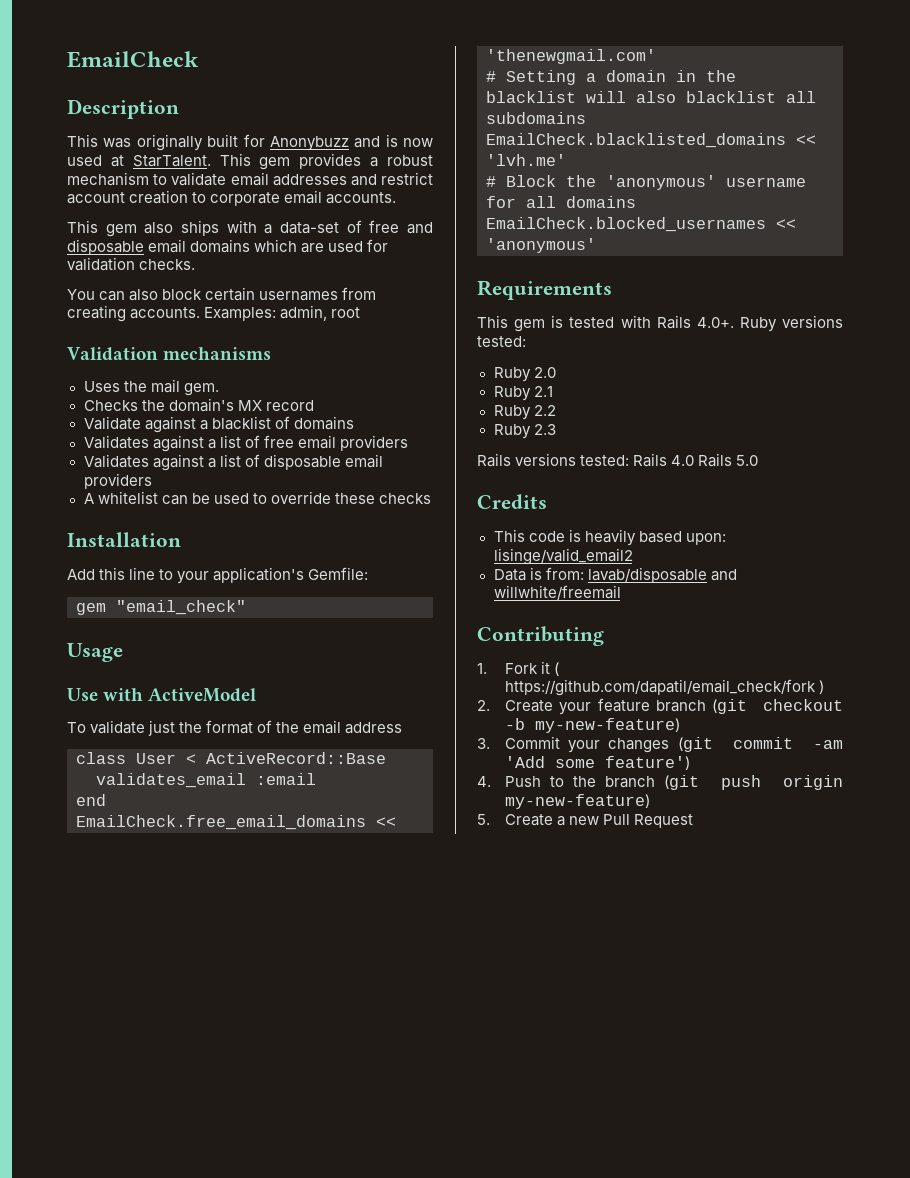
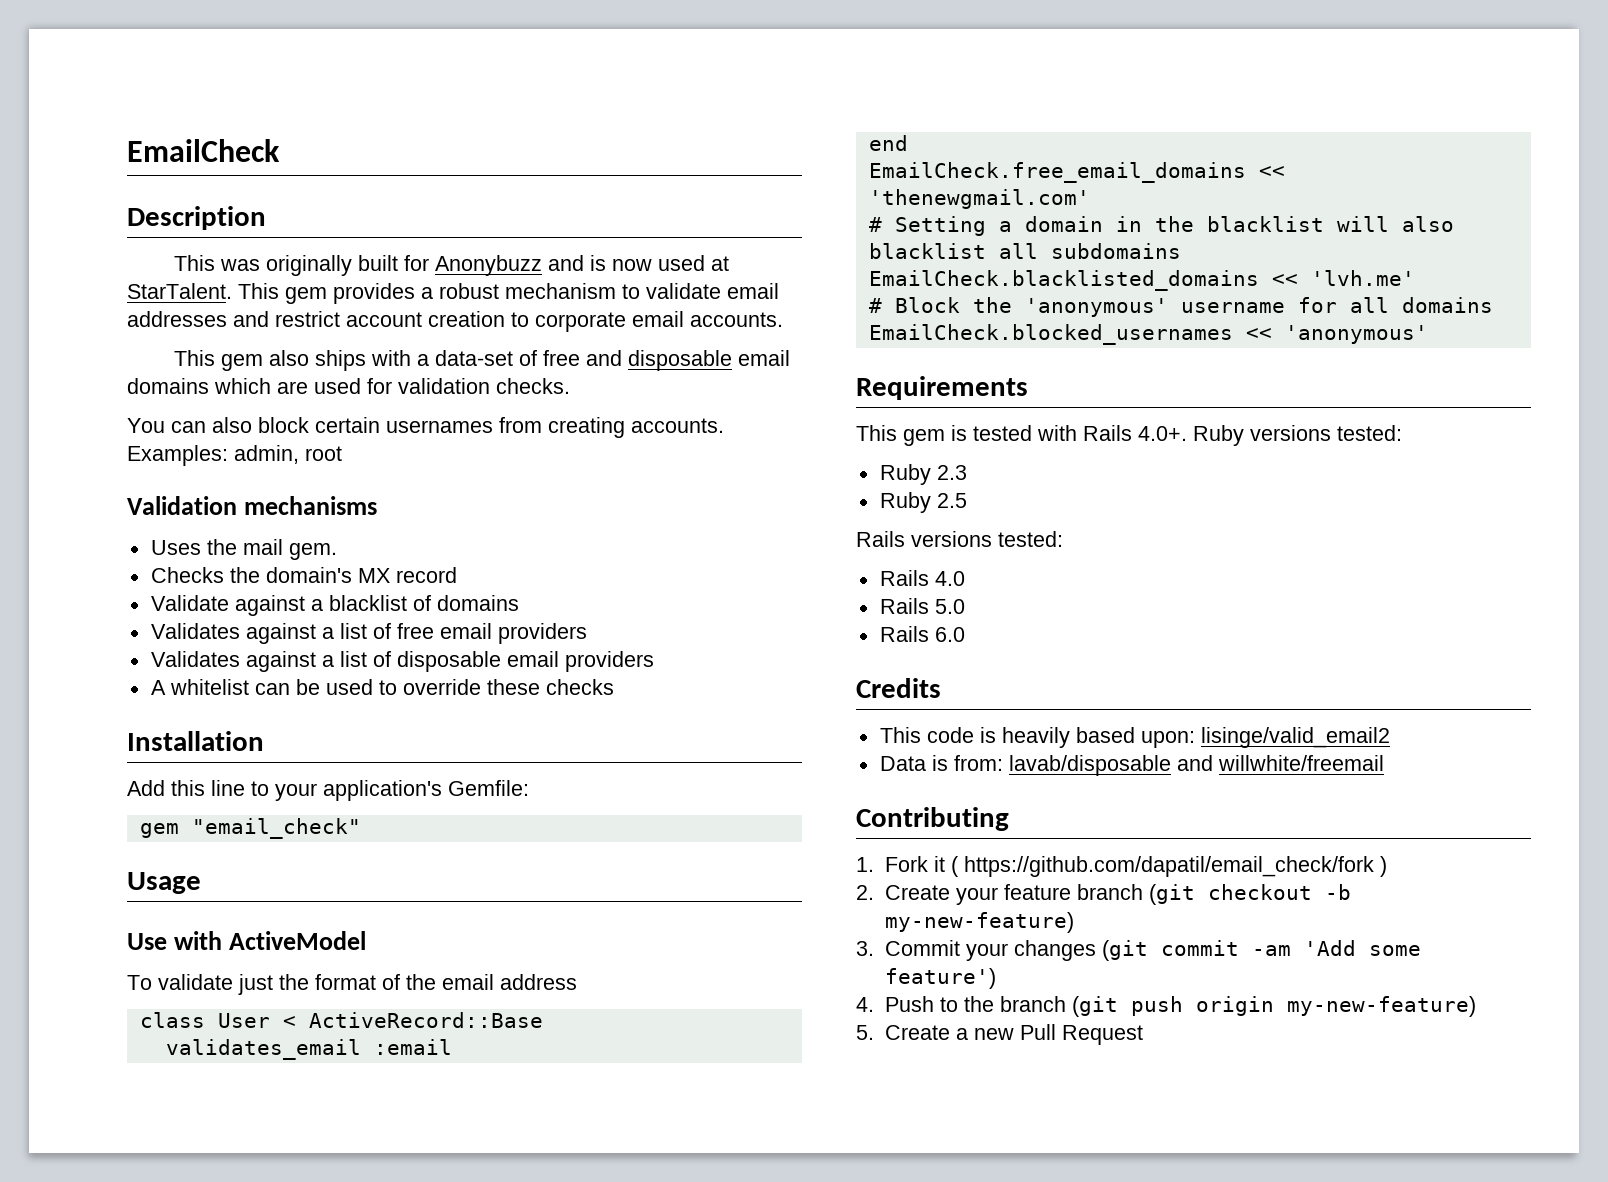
[533,367,556,378] [493,386,553,401] [493,405,556,420] [493,424,556,439] 2.0 // Ruby 2.1 // Ruby 2.2 // Ruby 2.3 -> [936,465,967,480] [879,492,967,513] 2.3 // Ruby 2.5
(630, 460) none -> (1063, 539) //
(695, 460) none -> (965, 578) //
(759, 460) none -> [879,626,965,642] // Rails 6.0

